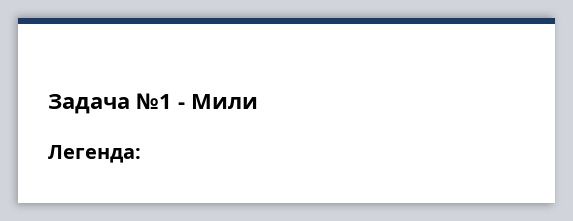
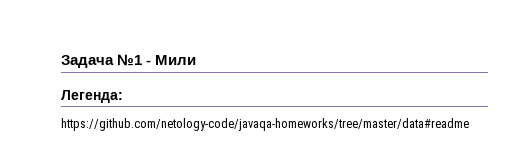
(141, 154) none -> [61,118,469,131] // https://github.com/netology-code/javaqa-homeworks/tree/master/data#readme

